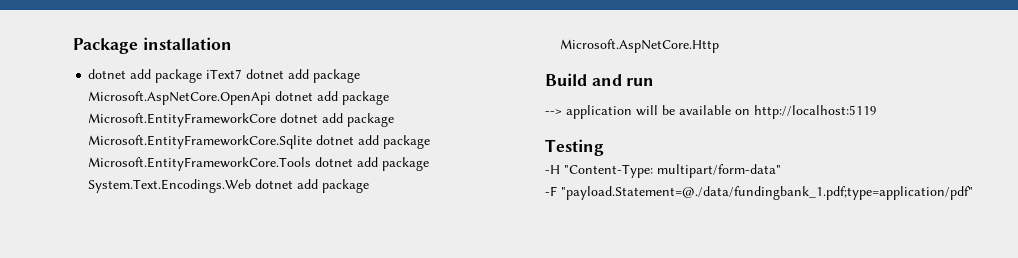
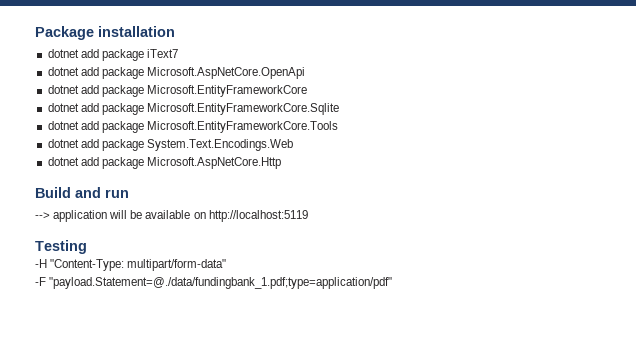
(243, 74) none -> (178, 53) //
(272, 98) none -> (305, 73) //
(277, 120) none -> (307, 91) //
(313, 142) none -> (339, 109) //
(312, 164) none -> (338, 127) //
(252, 186) none -> (293, 145) //

